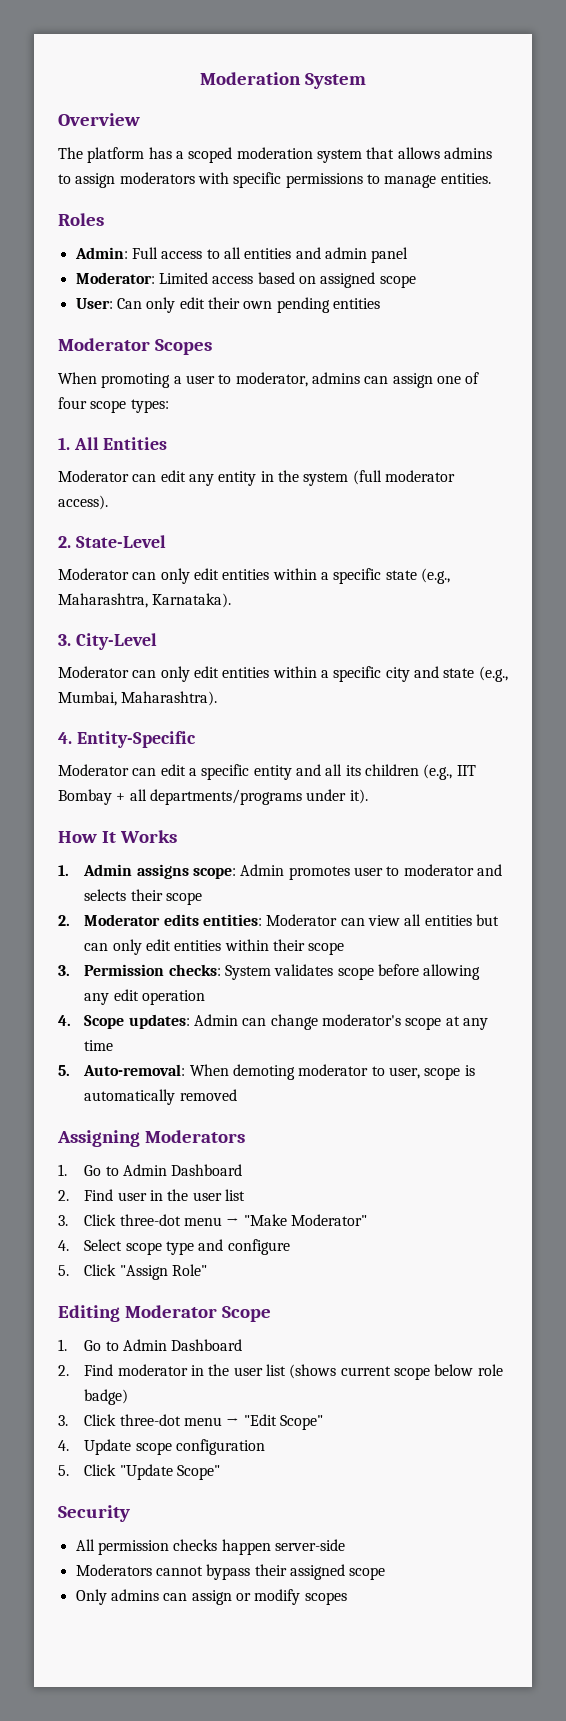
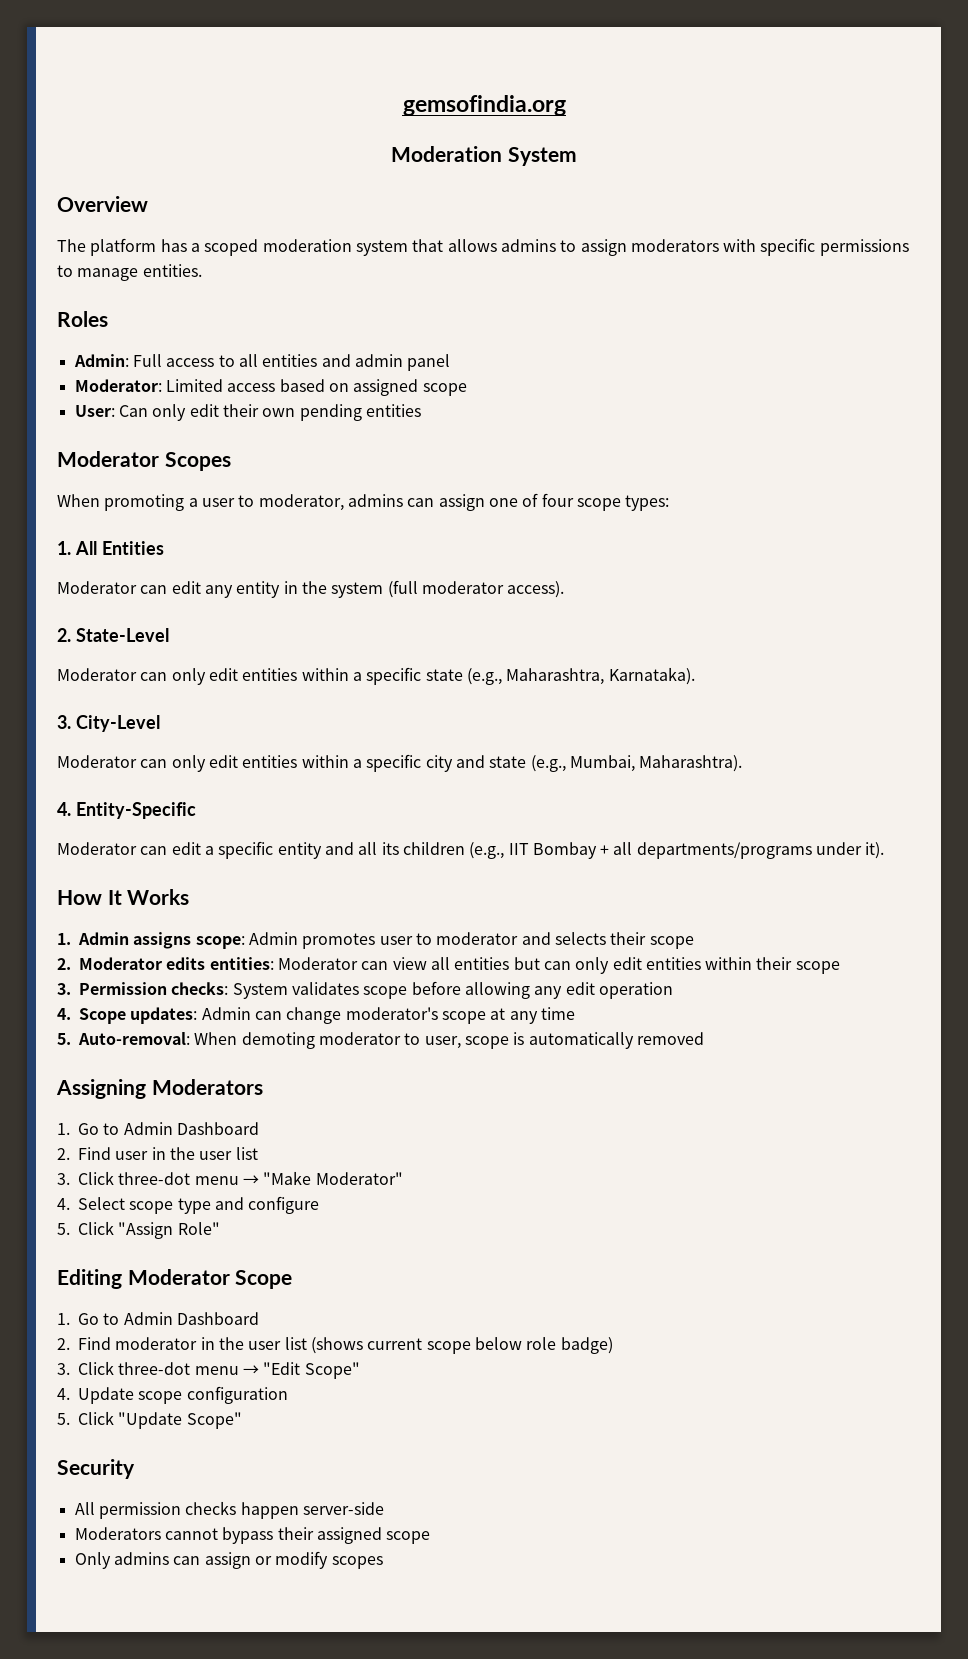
(200, 78) none -> [402,95,566,116] gemsofindia.org //

